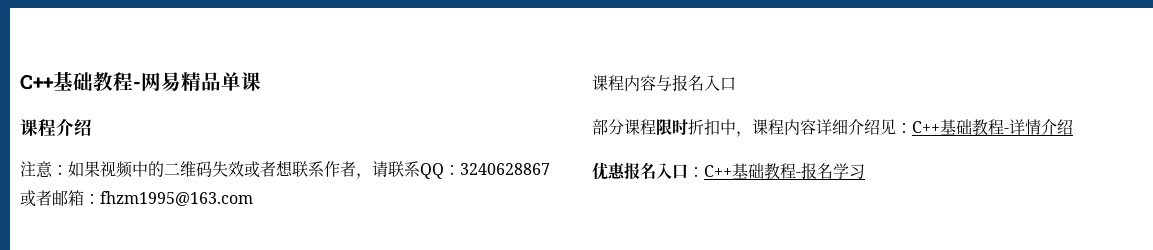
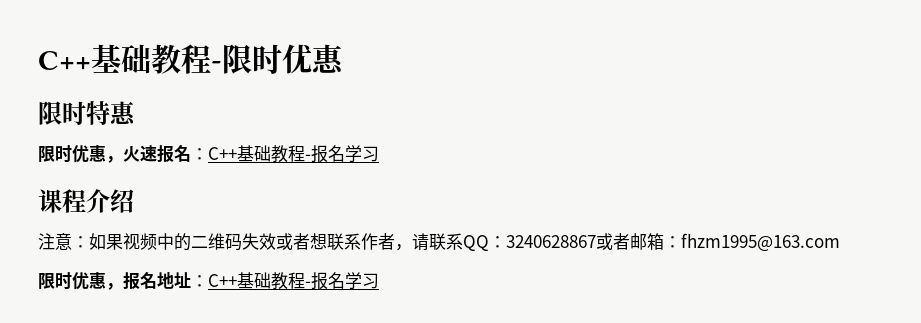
[20,71,261,92] C++基础教程-网易精品单课 -> [38,44,345,74] [38,101,137,125] [38,145,379,163] C++基础教程-限时优惠 // 限时特惠 // 限时优惠，火速报名：C++基础教程-报名学习
[592,74,736,91] [592,119,1073,137] [592,162,688,180] 课程内容与报名入口 // 部分课程限时折扣中，课程内容详细介绍见：C++基础教程-详情介绍 // 优惠报名入口 -> [38,272,191,290] 限时优惠，报名地址

